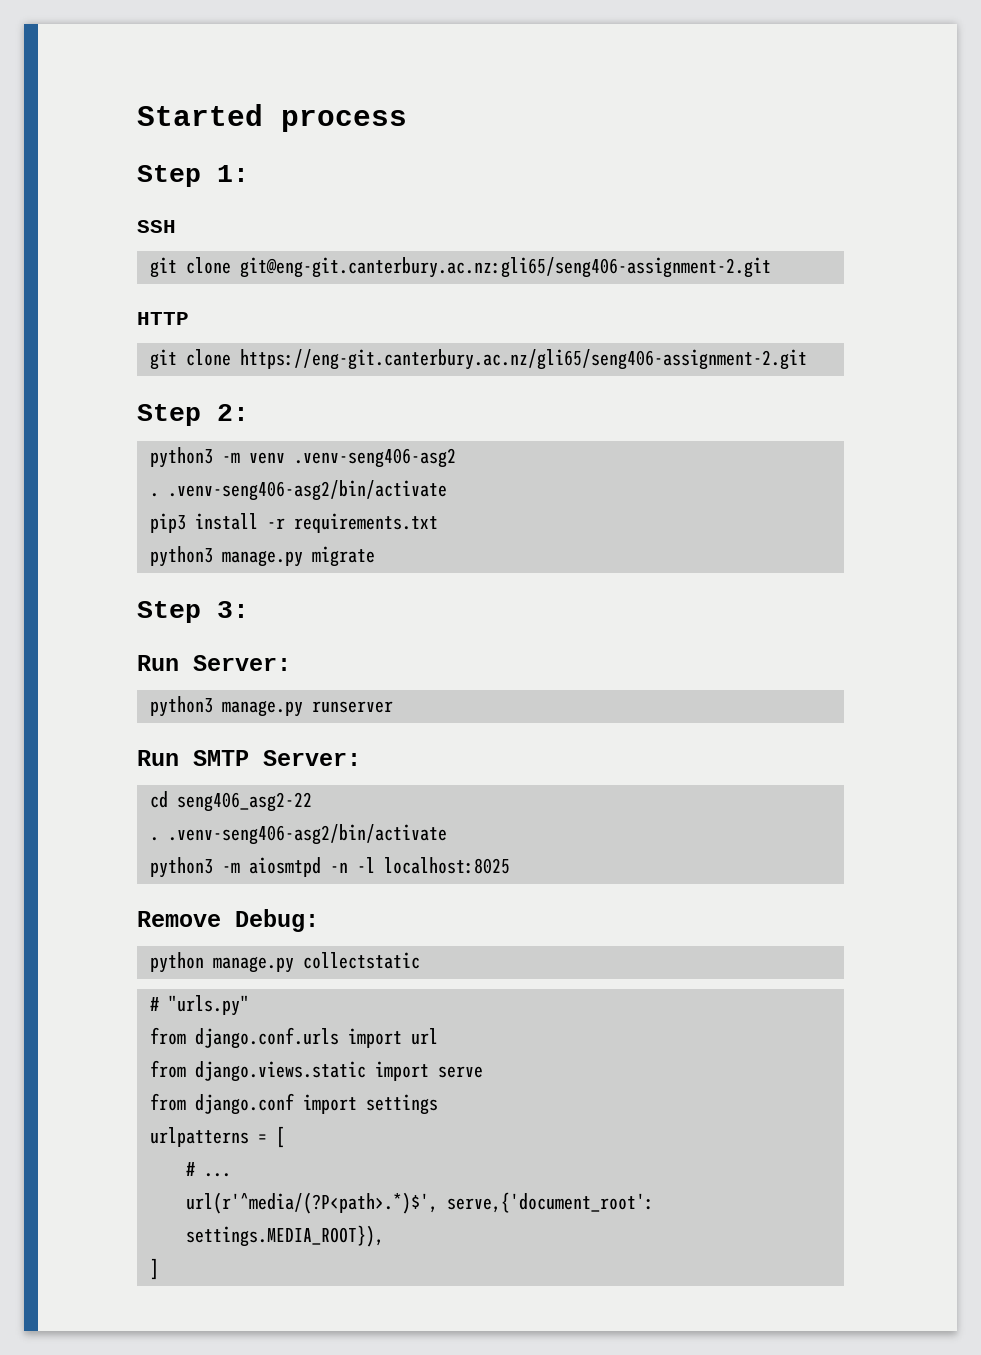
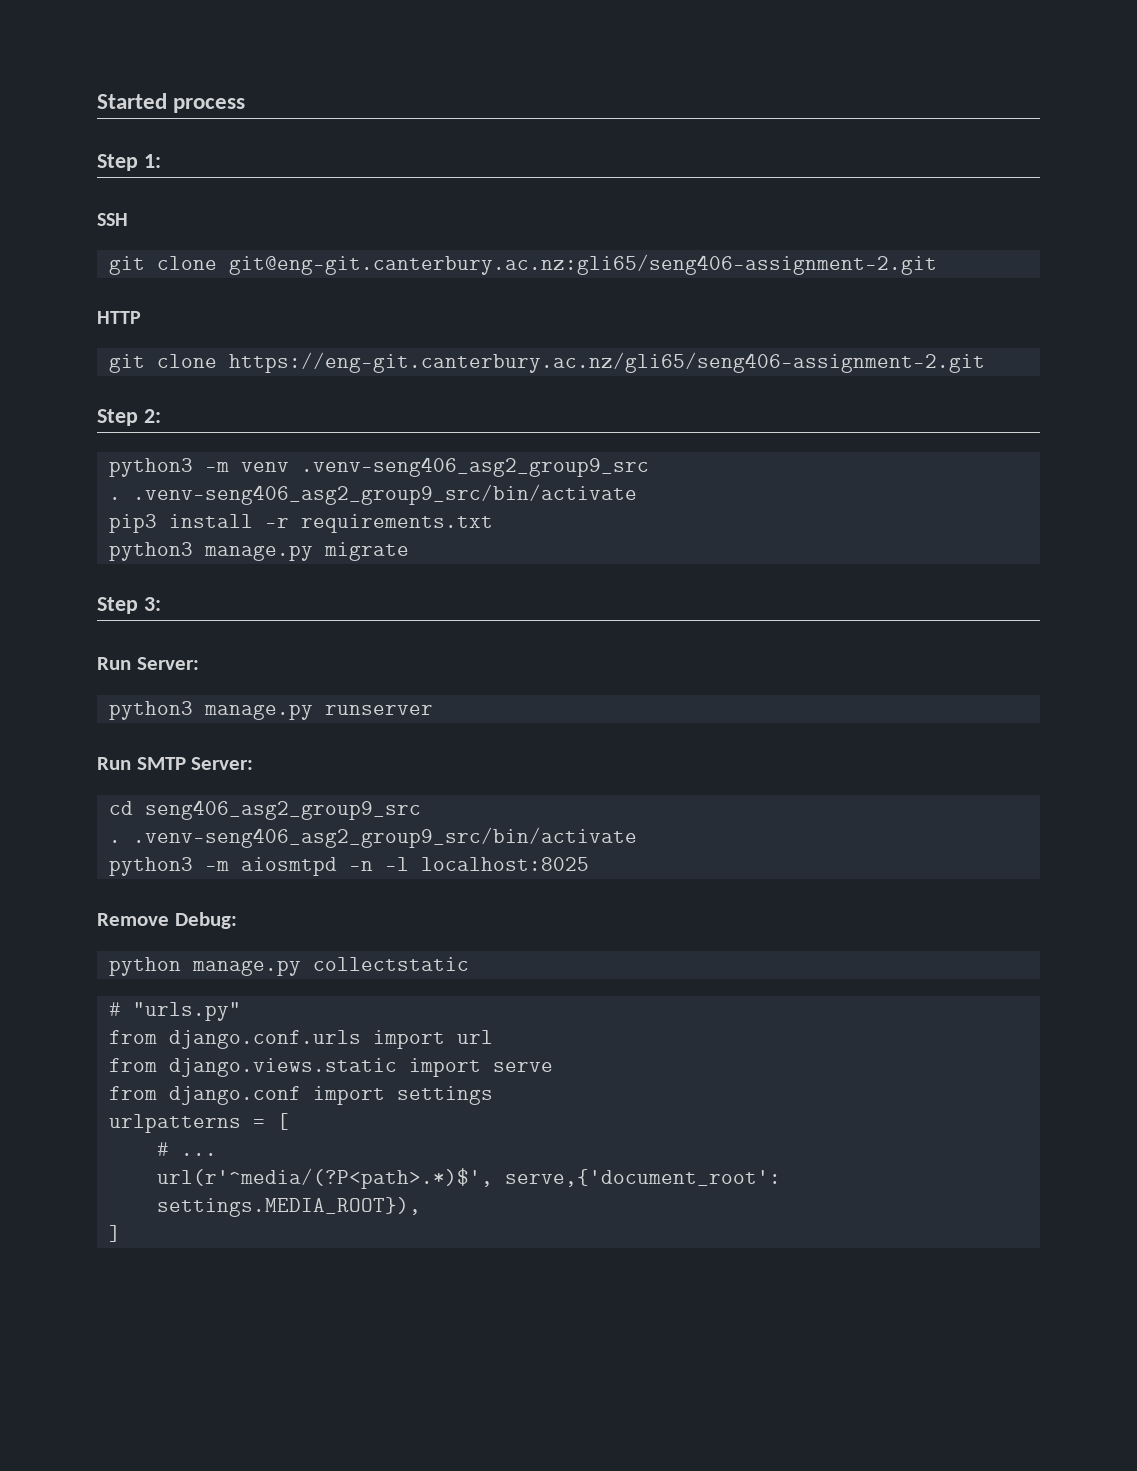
[293,448,456,468] [149,480,447,501] .venv-seng406-asg2 // . .venv-seng406-asg2/bin/activate -> [301,457,649,477] [109,484,637,505] .venv-seng406_asg2_group9_src // . .venv-seng406_asg2_group9_src/bin/activate
[176,792,312,812] [149,824,447,845] seng406_asg2-22 // . .venv-seng406-asg2/bin/activate -> [145,800,421,820] [109,827,637,848] seng406_asg2_group9_src // . .venv-seng406_asg2_group9_src/bin/activate

